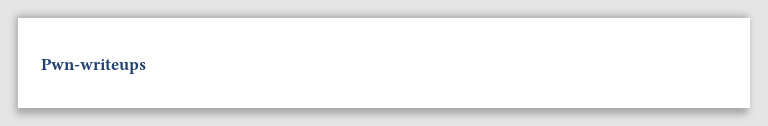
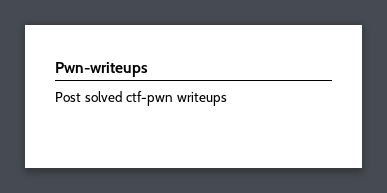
(146, 66) none -> [55,91,227,106] // Post solved ctf-pwn writeups

